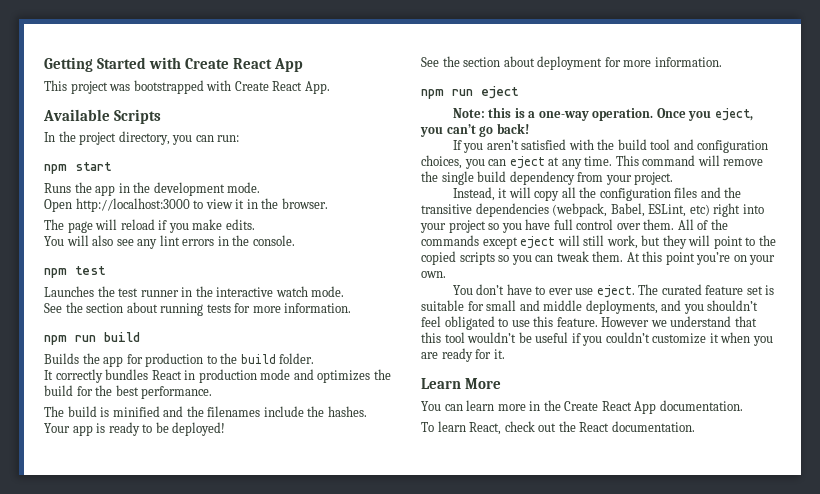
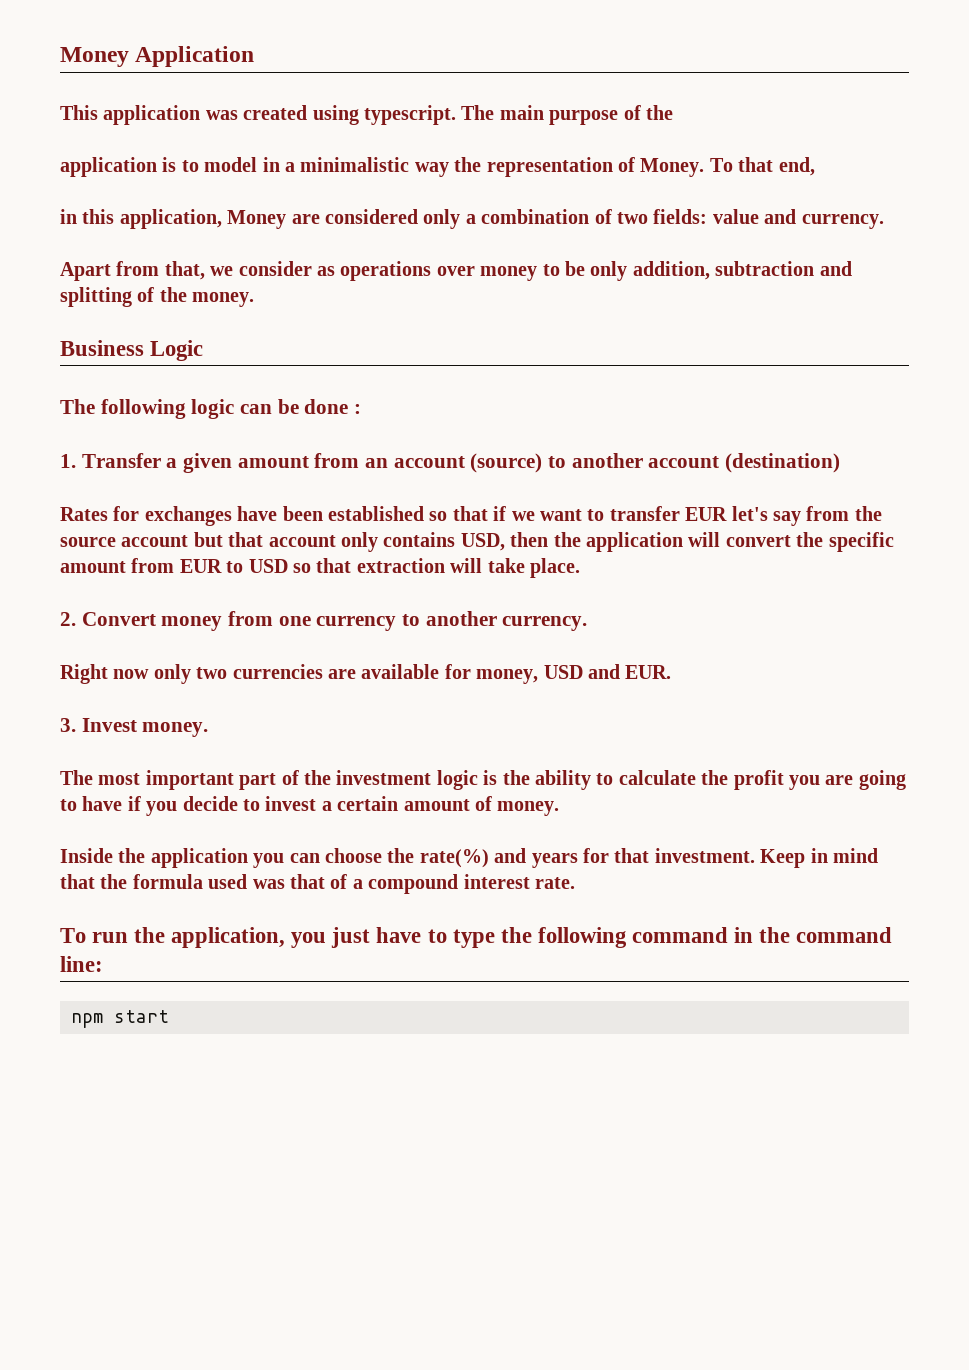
[44,57,304,72] [44,80,330,94] [43,109,161,124] [44,131,240,145] [44,162,112,174] [44,182,261,196] [44,198,328,212] [44,219,255,233] [44,235,295,249] [44,266,106,278] [44,286,345,297] [44,302,352,316] [44,332,140,345] [44,353,315,367] [44,369,391,383] [44,385,213,399] [44,406,367,417] [44,422,226,436] [421,56,722,70] [421,86,519,99] [452,107,753,121] [420,123,529,137] [452,139,769,153] [421,155,764,169] [421,171,674,185] [452,187,742,201] [421,203,764,217] [420,219,728,233] [421,235,776,249] [421,251,776,265] [421,271,446,278] [452,284,775,298] [421,300,759,314] [421,316,757,330] [421,332,773,346] [421,348,505,362] [421,378,501,389] [421,400,743,414] [421,421,695,435] Getting Started with Create React App // This project was bootstrapped with Create React App. // Available Scripts // In the project directory, you can run: // npm start // Runs the app in the development mode. // Open http://localhost:3000 to view it in the browser. // The page will reload if you make edits. // You will also see any lint errors in the console. // npm test // Launches the test runner in the interactive watch mode. // See the section about running tests for more information. // npm run build // Builds the app for production to the build folder. // It correctly bundles React in production mode and optimizes the build for the best performance. // The build is minified and the filenames include the hashes. // Your app is ready to be deployed! // See the section about deployment for more information. // npm run eject // Note: this is a one-way operation. Once you eject, you can’t go back! // If you aren’t satisfied with the build tool and configuration choices, you can eject at any time. This command will remove the single build dependency from your project. // Instead, it will copy all the configuration files and the transitive dependencies (webpack, Babel, ESLint, etc) right into your project so you have full control over them. All of the commands except eject will still work, but they will point to the copied scripts so you can tweak them. At this point you’re on your own. // You don’t have to ever use eject. The curated feature set is suitable for small and middle deployments, and you shouldn’t feel obligated to use this feature. However we understand that this tool wouldn’t be useful if you couldn’t customize it when you are ready for it. // Learn More // You can learn more in the Create React App documentation. // To learn React, check out the React documentation. -> [60,46,255,67] [60,105,673,125] [60,157,815,177] [60,209,884,229] [60,261,852,281] [60,287,255,307] [60,340,204,361] [60,399,362,419] [60,453,841,473] [60,506,882,526] [60,532,894,552] [60,558,580,578] [60,611,588,631] [60,664,672,684] [60,718,209,737] [60,770,906,790] [60,796,560,816] [60,848,878,868] [60,874,575,894] [60,927,893,948] [60,956,103,972] [70,1010,169,1028] Money Application // This application was created using typescript. The main purpose of the // application is to model in a minimalistic way the representation of Money. To that end, // in this application, Money are considered only a combination of two fields: value and currency. // Apart from that, we consider as operations over money to be only addition, subtraction and splitting of the money. // Business Logic // The following logic can be done : // 1. Transfer a given amount from an account (source) to another account (destination) // Rates for exchanges have been established so that if we want to transfer EUR let's say from the source account but that account only contains USD, then the application will convert the specific amount from EUR to USD so that extraction will take place. // 2. Convert money from one currency to another currency. // Right now only two currencies are available for money, USD and EUR. // 3. Invest money. // The most important part of the investment logic is the ability to calculate the profit you are going to have if you decide to invest a certain amount of money. // Inside the application you can choose the rate(%) and years for that investment. Keep in mind that the formula used was that of a compound interest rate. // To run the application, you just have to type the following command in the command line: // npm start

